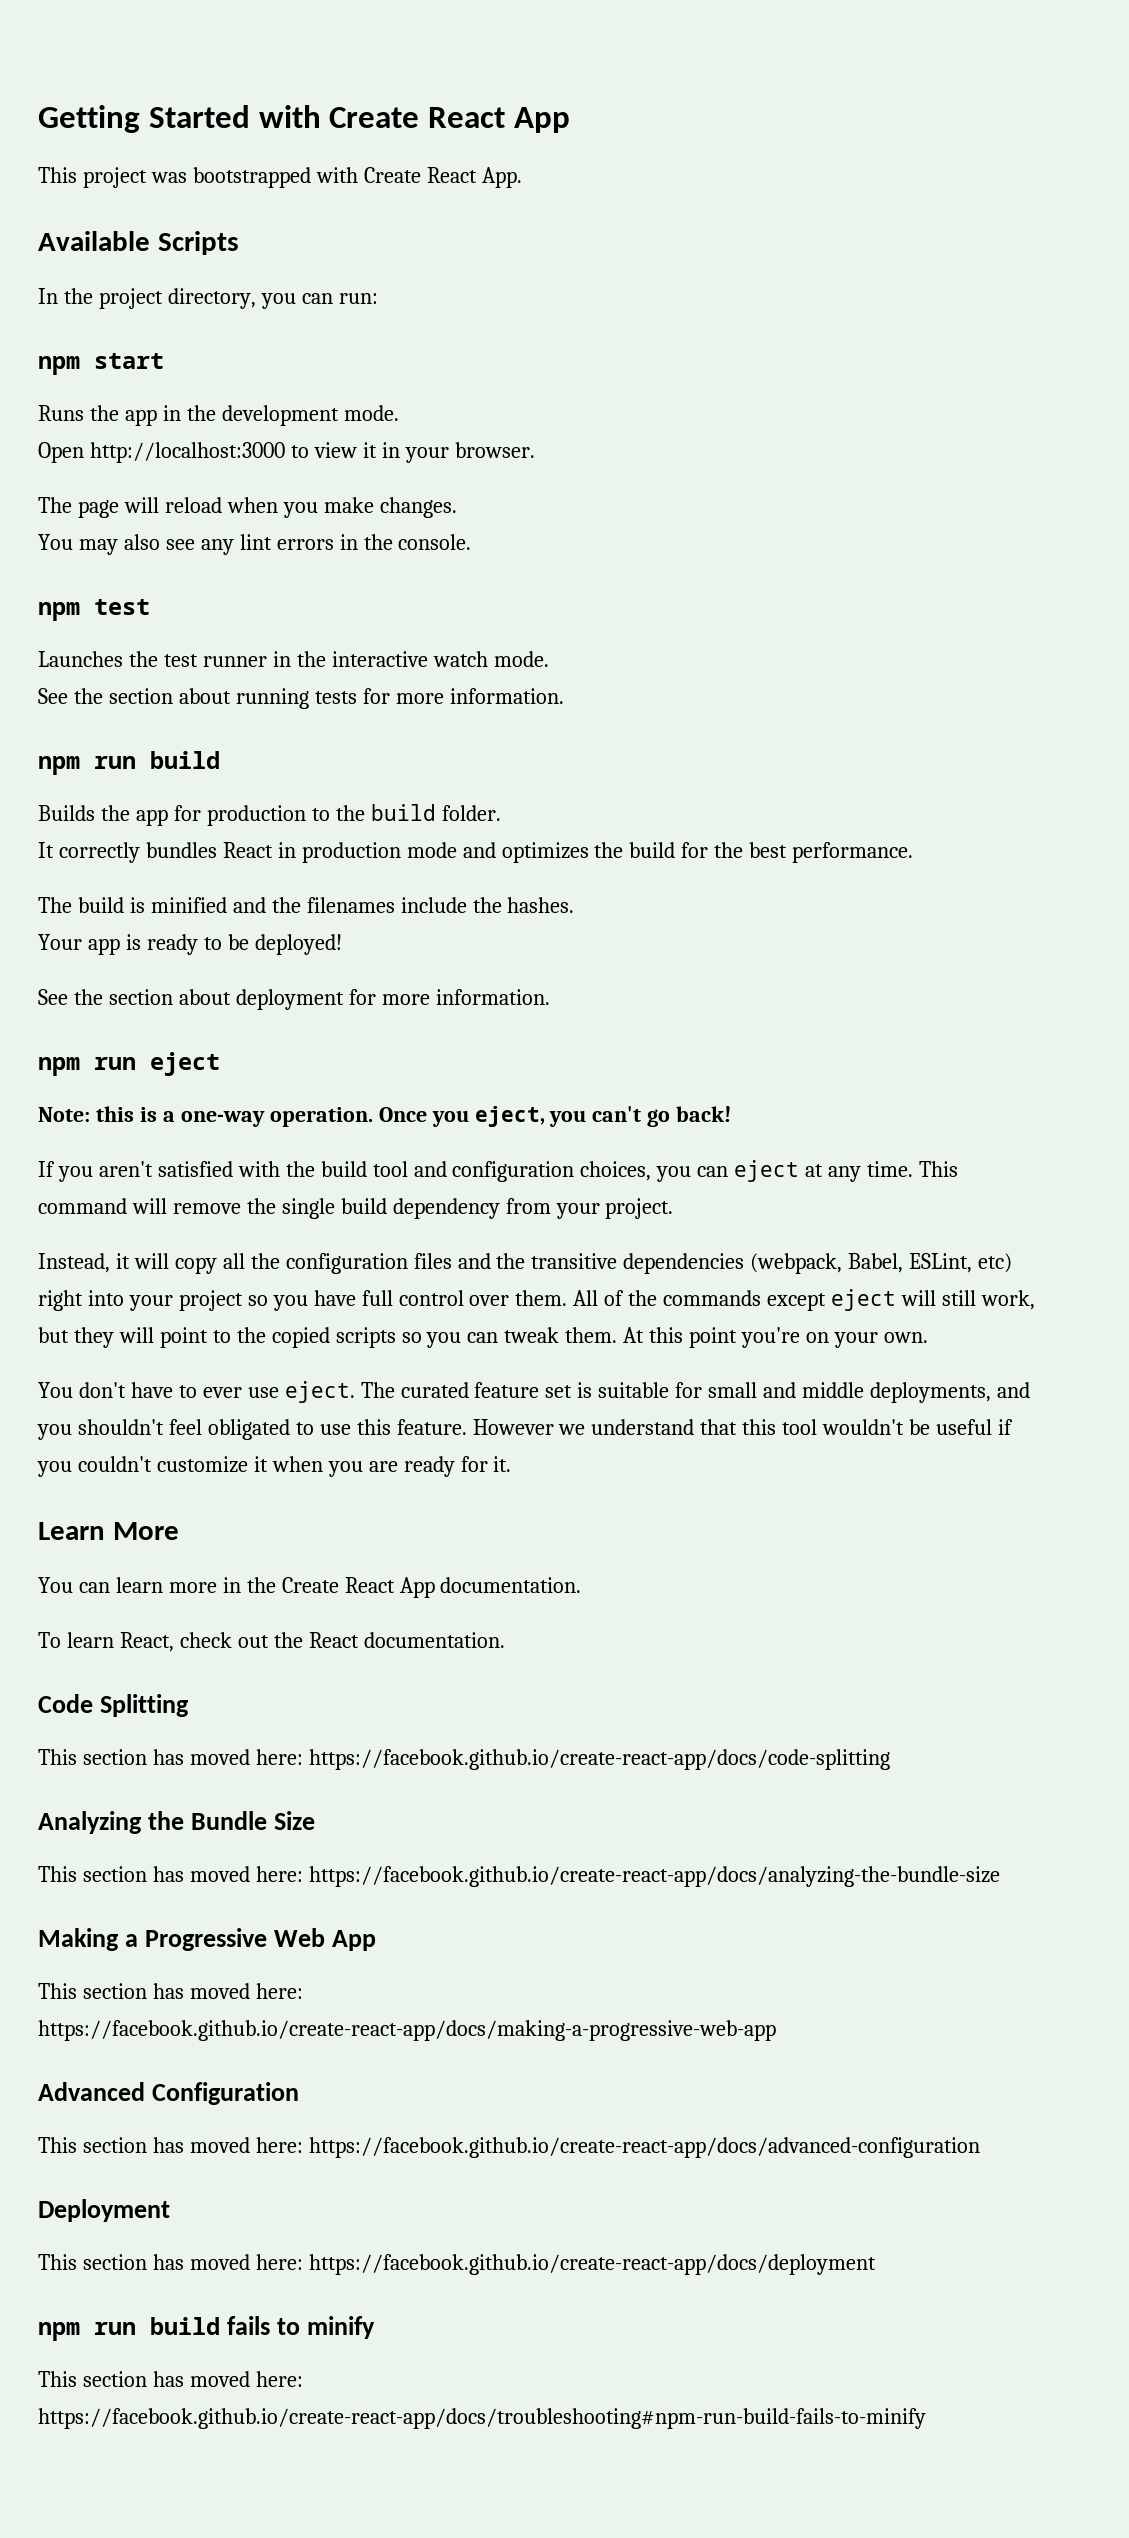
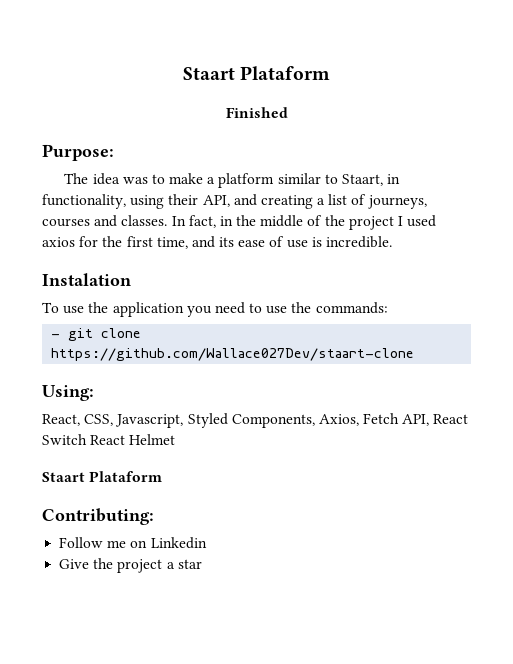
[38,105,570,133] [38,167,522,188] [38,231,239,255] [38,288,378,309] [38,353,164,375] [38,405,399,426] [38,442,535,463] [38,497,457,518] [38,534,472,555] [38,599,150,621] [38,651,549,667] [38,688,564,709] [38,751,220,775] [38,804,501,826] [38,842,914,863] [38,897,575,913] [38,934,342,955] [38,989,550,1010] [38,1052,220,1076] [38,1106,732,1127] [38,1160,958,1182] [38,1198,674,1219] [38,1253,1013,1274] [38,1289,1035,1311] [38,1327,928,1348] [38,1381,1030,1403] [37,1419,1013,1440] [37,1456,512,1477] [38,1522,179,1540] [38,1577,582,1598] [38,1632,505,1652] [38,1694,190,1717] [38,1749,890,1770] [38,1811,316,1834] [38,1866,1000,1887] [38,1928,377,1951] [38,1983,303,1999] [38,2020,776,2041] [38,2082,300,2105] [38,2137,980,2158] [38,2199,170,2222] [38,2254,876,2275] [38,2316,376,2341] [38,2371,303,2387] [38,2408,926,2429] Getting Started with Create React App // This project was bootstrapped with Create React App. // Available Scripts // In the project directory, you can run: // npm start // Runs the app in the development mode. // Open http://localhost:3000 to view it in your browser. // The page will reload when you make changes. // You may also see any lint errors in the console. // npm test // Launches the test runner in the interactive watch mode. // See the section about running tests for more information. // npm run build // Builds the app for production to the build folder. // It correctly bundles React in production mode and optimizes the build for the best performance. // The build is minified and the filenames include the hashes. // Your app is ready to be deployed! // See the section about deployment for more information. // npm run eject // Note: this is a one-way operation. Once you eject, you can't go back! // If you aren't satisfied with the build tool and configuration choices, you can eject at any time. This command will remove the single build dependency from your project. // Instead, it will copy all the configuration files and the transitive dependencies (webpack, Babel, ESLint, etc) right into your project so you have full control over them. All of the commands except eject will still work, but they will point to the copied scripts so you can tweak them. At this point you're on your own. // You don't have to ever use eject. The curated feature set is suitable for small and middle deployments, and you shouldn't feel obligated to use this feature. However we understand that this tool wouldn't be useful if you couldn't customize it when you are ready for it. // Learn More // You can learn more in the Create React App documentation. // To learn React, check out the React documentation. // Code Splitting // This section has moved here: https://facebook.github.io/create-react-app/docs/code-splitting // Analyzing the Bundle Size // This section has moved here: https://facebook.github.io/create-react-app/docs/analyzing-the-bundle-size // Making a Progressive Web App // This section has moved here: https://facebook.github.io/create-react-app/docs/making-a-progressive-web-app // Advanced Configuration // This section has moved here: https://facebook.github.io/create-react-app/docs/advanced-configuration // Deployment // This section has moved here: https://facebook.github.io/create-react-app/docs/deployment // npm run build fails to minify // This section has moved here: https://facebook.github.io/create-react-app/docs/troubleshooting#npm-run-build-fails-to-minify -> [182,66,331,80] [225,107,288,118] [42,144,114,161] [64,173,401,188] [42,194,427,209] [42,215,437,230] [42,236,393,249] [42,273,131,286] [42,302,388,317] [51,328,142,341] [51,348,415,361] [42,385,94,401] [42,413,469,428] [42,434,176,445] [42,471,163,482] [42,508,154,525] [59,537,207,549] [59,558,202,573] Staart Plataform // Finished // Purpose: // The idea was to make a platform similar to Staart, in functionality, using their API, and creating a list of journeys, courses and classes. In fact, in the middle of the project I used axios for the first time, and its ease of use is incredible. // Instalation // To use the application you need to use the commands: // - git clone https://github.com/Wallace027Dev/staart-clone // Using: // React, CSS, Javascript, Styled Components, Axios, Fetch API, React Switch React Helmet // Staart Plataform // Contributing: // Follow me on Linkedin // Give the project a star

